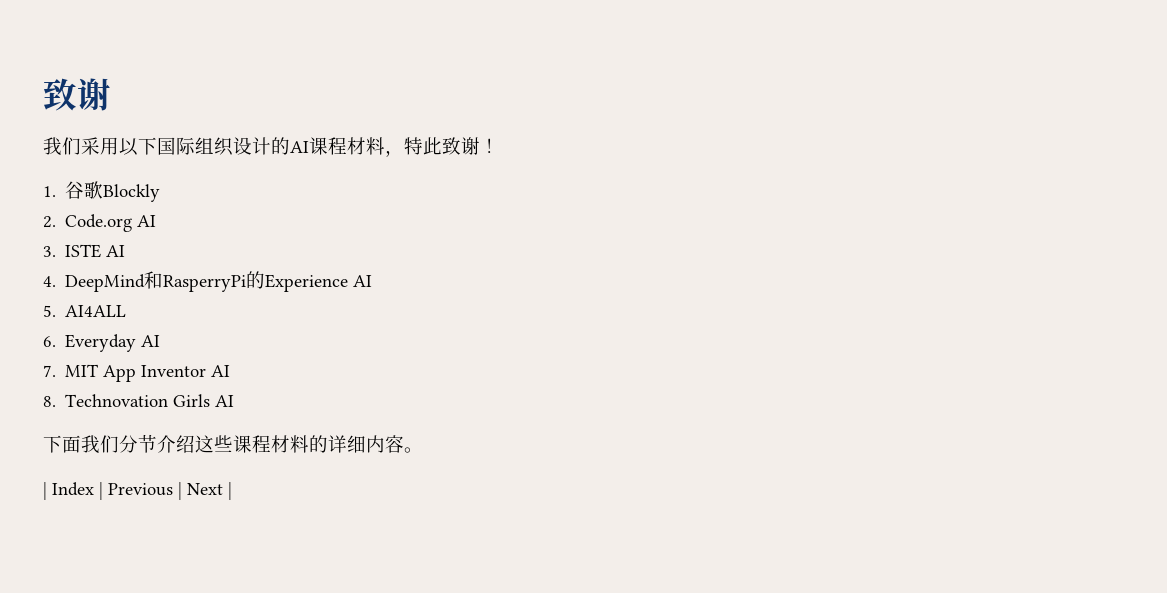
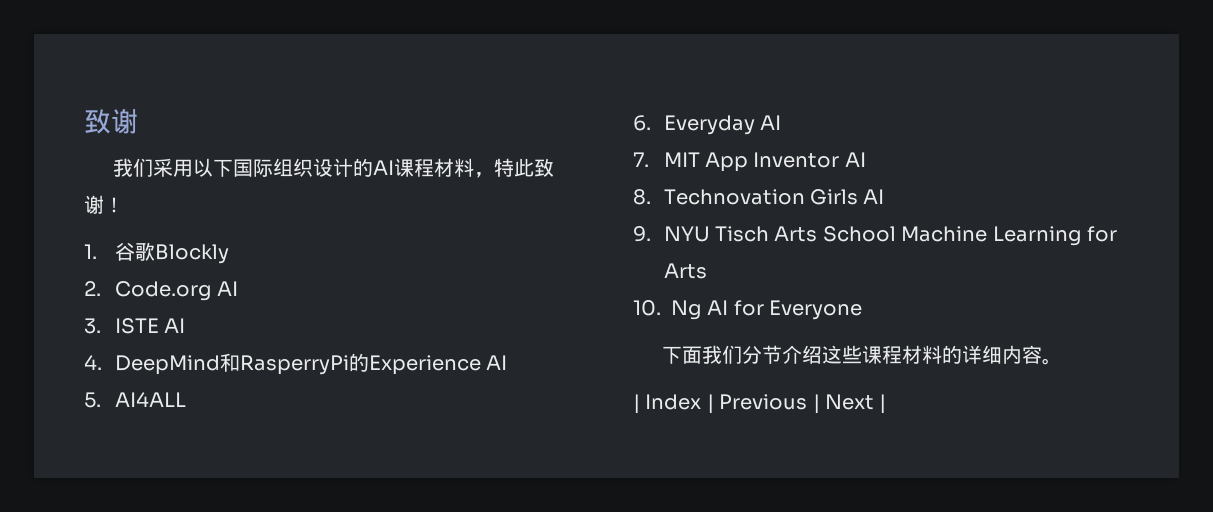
(235, 401) none -> [633,226,1118,246] [663,263,707,279] [633,300,863,320] // 9. NYU Tisch Arts School Machine Learning for Arts // 10. Ng AI for Everyone

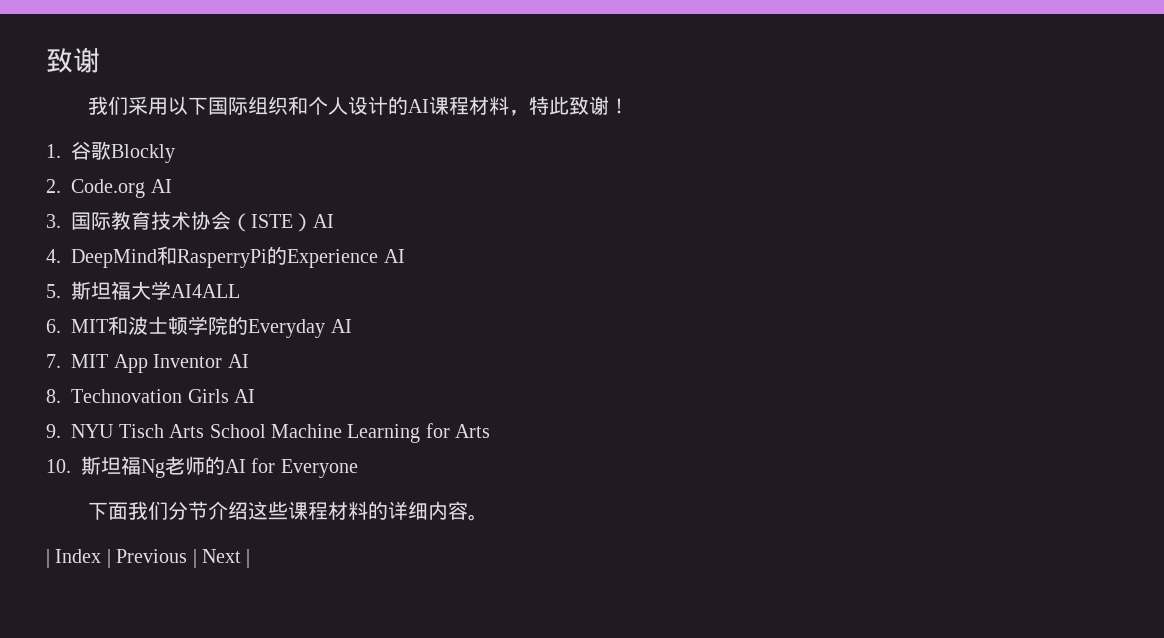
(314, 167) none -> [288,96,349,115] 和个人
[114,318,159,334] ISTE -> [71,211,314,232] 国际教育技术协会（ISTE）
(101, 400) none -> [71,281,172,300] 斯坦福大学
(651, 123) none -> [71,316,249,335] MIT和波士顿学院的
[671,300,702,320] Ng -> [81,456,225,478] 斯坦福Ng老师的

